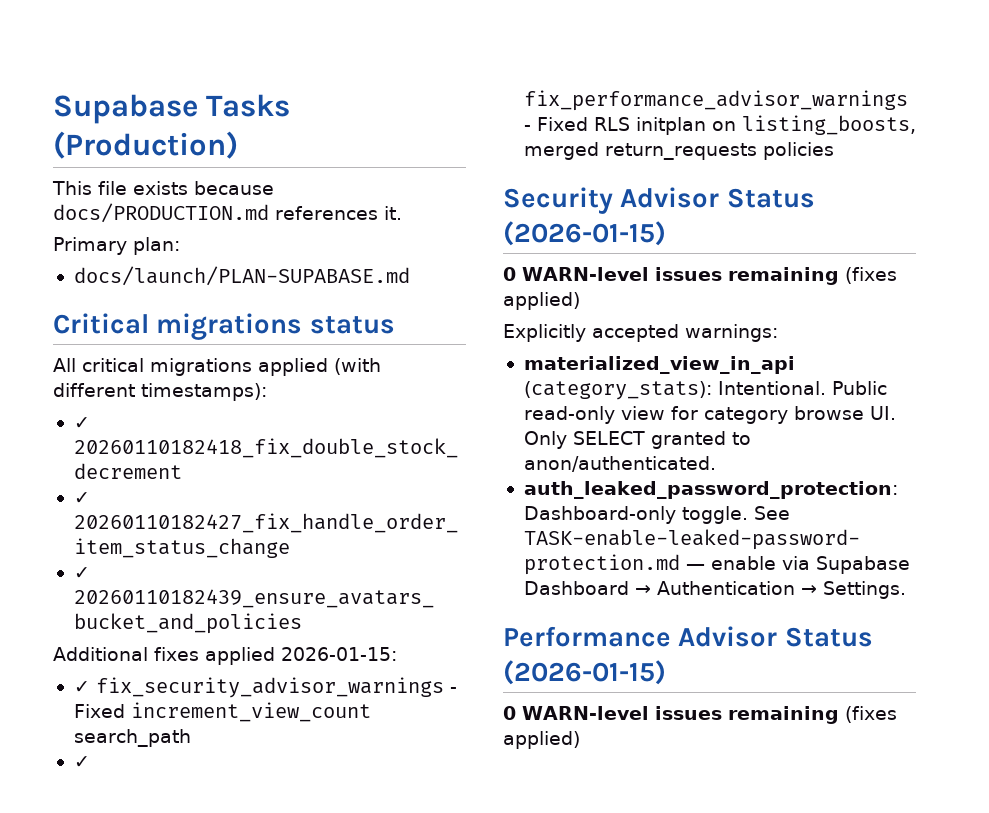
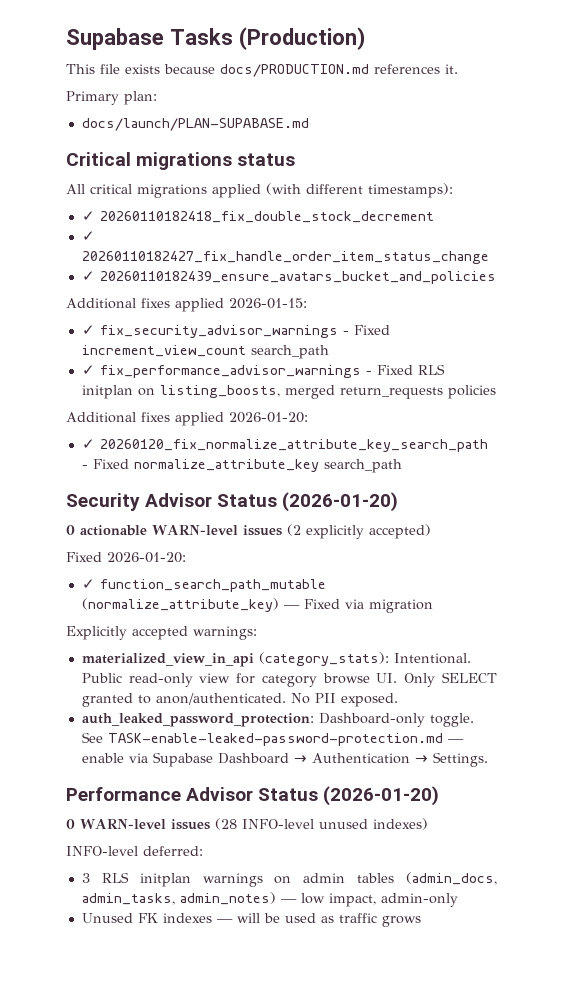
(834, 151) none -> [66,412,308,426] [81,439,488,452] [81,459,402,473] // Additional fixes applied 2026-01-20: // ✓ 20260120_fix_normalize_attribute_key_search_path - Fixed normalize_attribute_key search_path
[503,221,666,246] [503,267,897,285] [503,292,580,310] (2026-01-15) // 0 WARN-level issues remaining (fixes applied) -> [282,492,399,512] [66,524,431,539] [66,552,186,563] [81,579,326,592] [81,598,433,613] (2026-01-20) // 0 actionable WARN-level issues (2 explicitly accepted) // Fixed 2026-01-20: // ✓ function_search_path_mutable (normalize_attribute_key) — Fixed via migration
(716, 464) none -> [290,693,398,707] No PII exposed.
[503,660,666,685] [503,706,897,724] [503,731,580,749] (2026-01-15) // 0 WARN-level issues remaining (fixes applied) -> [323,786,440,806] [66,818,428,830] [66,846,203,856] [81,872,497,887] [81,892,458,907] [81,913,421,927] (2026-01-20) // 0 WARN-level issues (28 INFO-level unused indexes) // INFO-level deferred: // 3 RLS initplan warnings on admin tables (admin_docs, admin_tasks, admin_notes) — low impact, admin-only // Unused FK indexes — will be used as traffic grows

